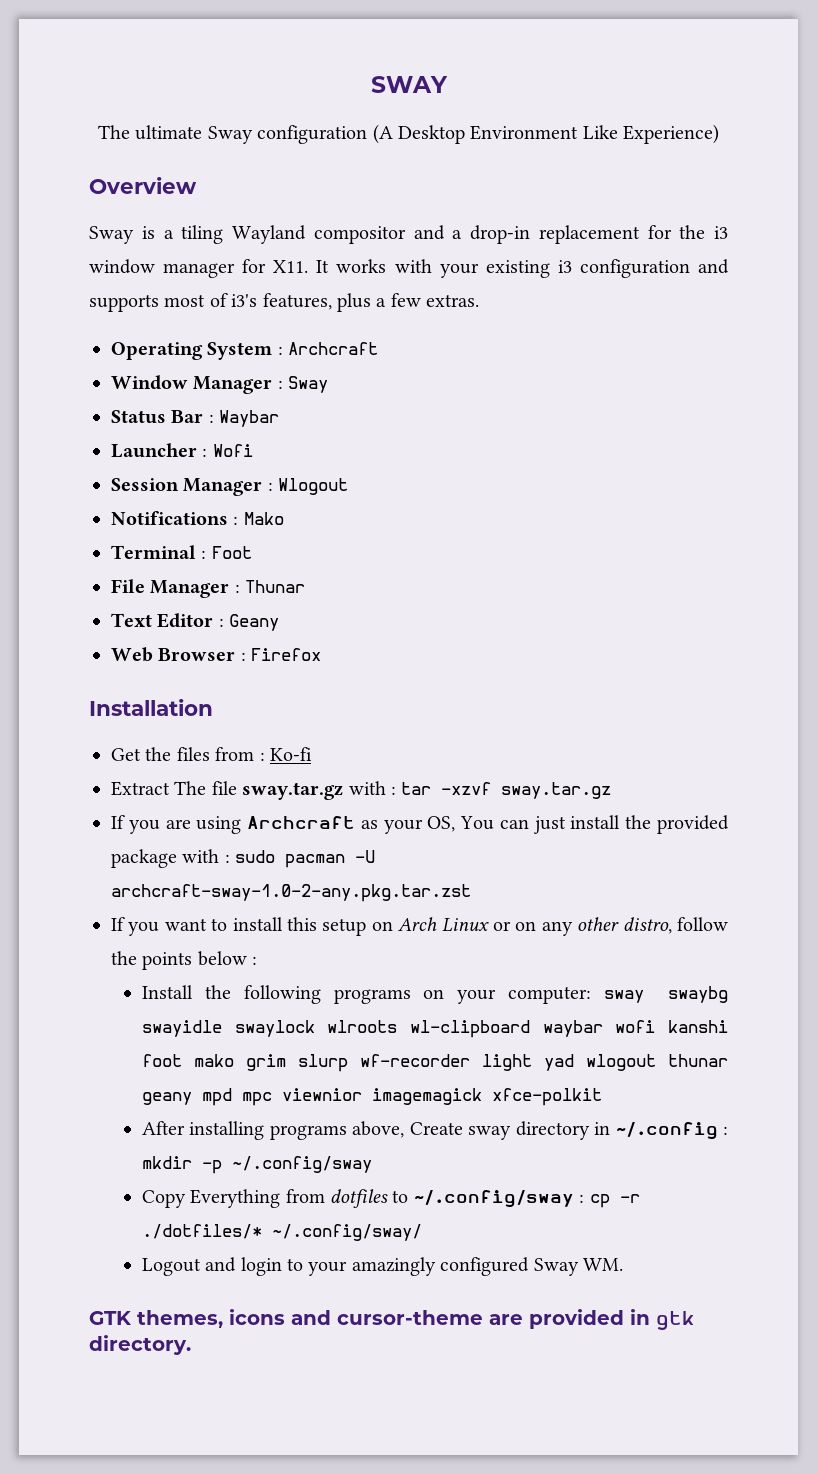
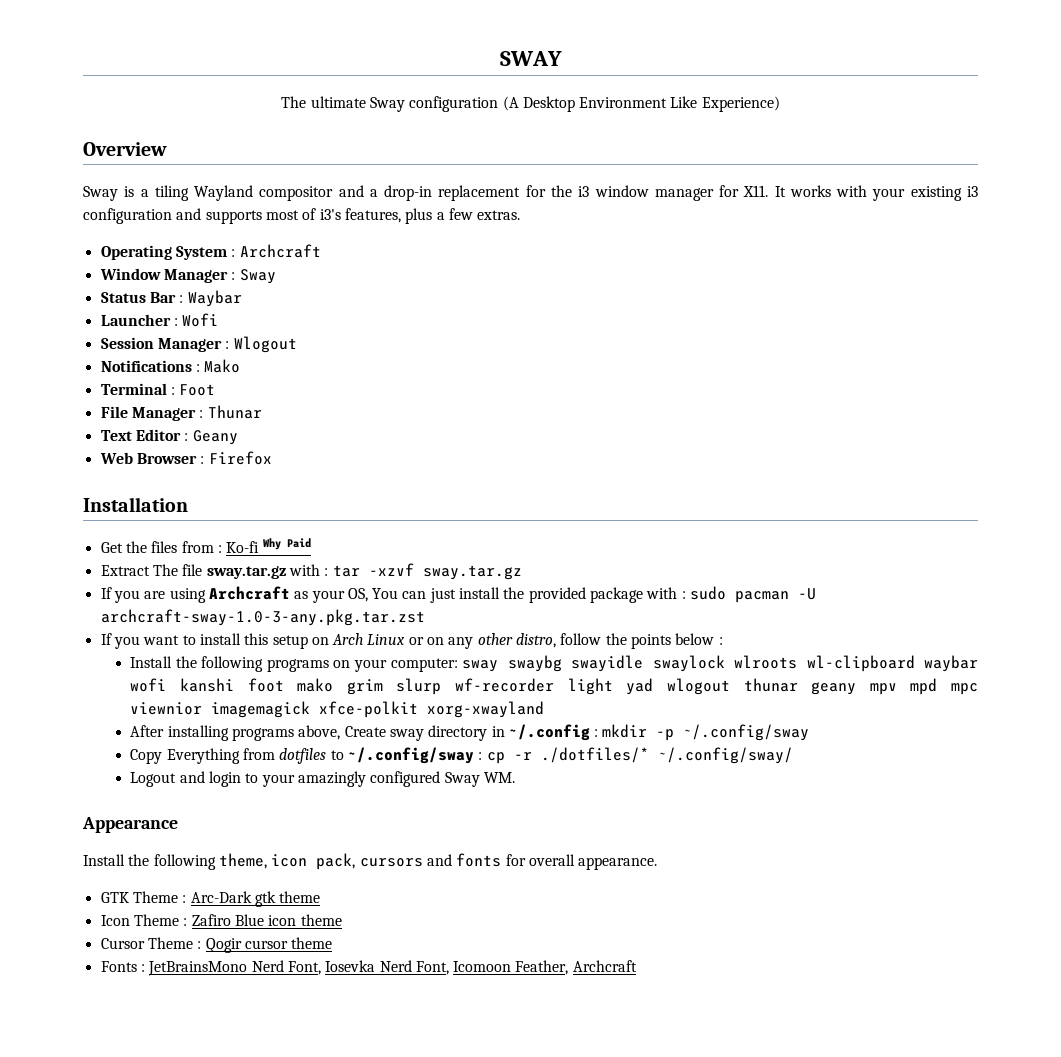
(312, 754) none -> [262,538,311,550] Why Paid
[111,884,471,902] archcraft-sway-1.0-2-any.pkg.tar.zst -> [100,609,425,626] archcraft-sway-1.0-3-any.pkg.tar.zst
(192, 1098) none -> [869,683,897,695] mpv
(602, 1097) none -> [427,701,545,718] xorg-xwayland
[89,1309,695,1330] [89,1335,191,1355] GTK themes, icons and cursor-theme are provided in gtk directory. -> [82,817,178,833] [83,853,658,870] [100,891,321,907] [100,914,342,926] [100,937,333,953] [100,960,637,976] Appearance // Install the following theme, icon pack, cursors and fonts for overall appearance. // GTK Theme : Arc-Dark gtk theme // Icon Theme : Zafiro Blue icon theme // Cursor Theme : Qogir cursor theme // Fonts : JetBrainsMono Nerd Font, Iosevka Nerd Font, Icomoon Feather, Archcraft

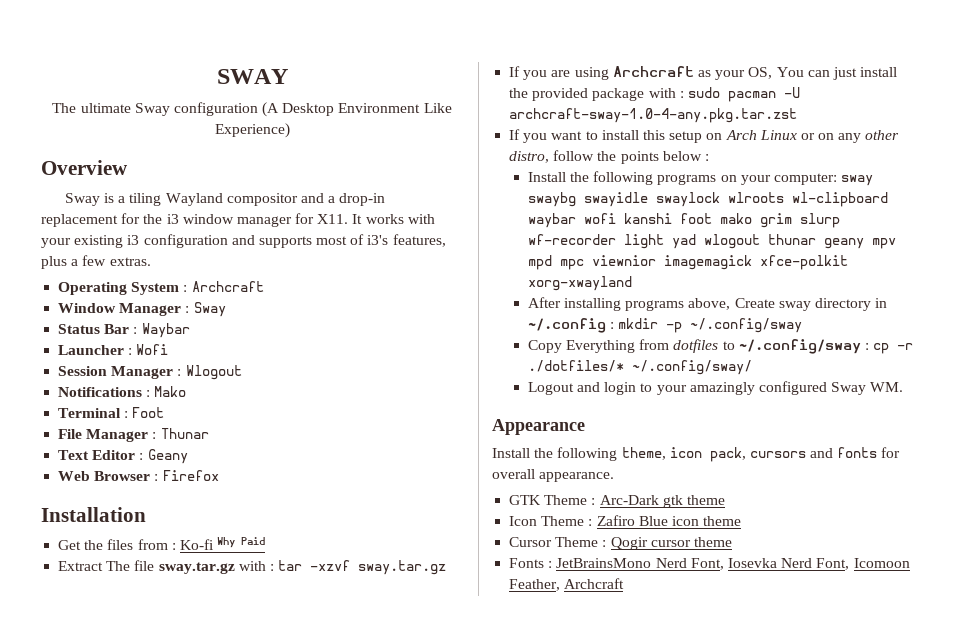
[100,609,425,626] archcraft-sway-1.0-3-any.pkg.tar.zst -> [509,108,798,123] archcraft-sway-1.0-4-any.pkg.tar.zst

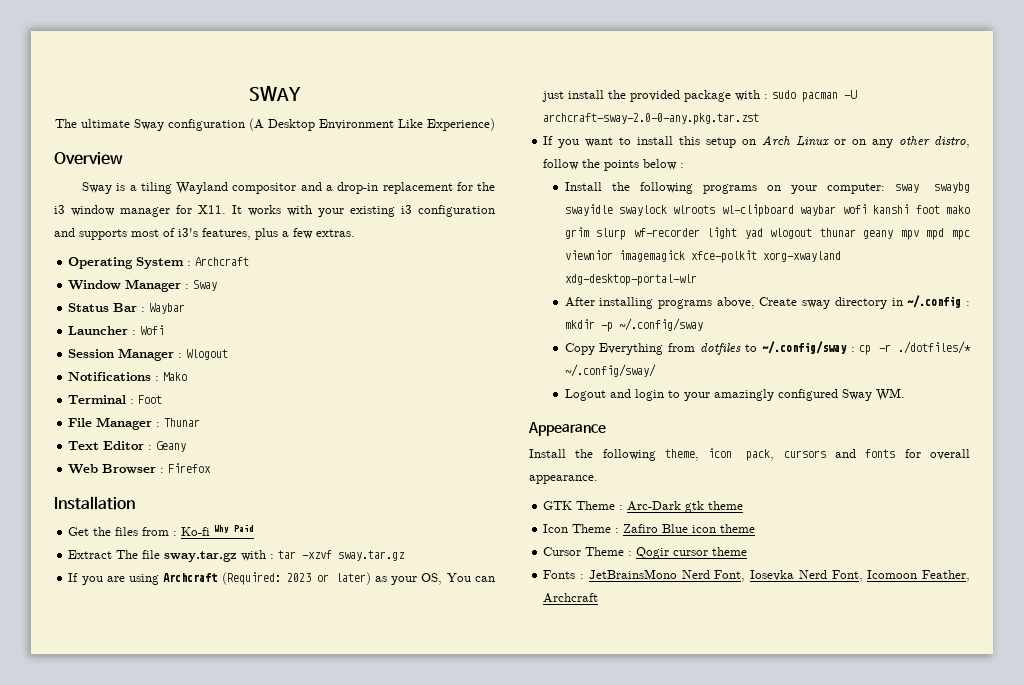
(694, 71) none -> [221,572,371,585] (Required: 2023 or later)
[509,108,798,123] archcraft-sway-1.0-4-any.pkg.tar.zst -> [543,113,760,125] archcraft-sway-2.0-0-any.pkg.tar.zst
(632, 283) none -> [564,274,697,286] xdg-desktop-portal-wlr

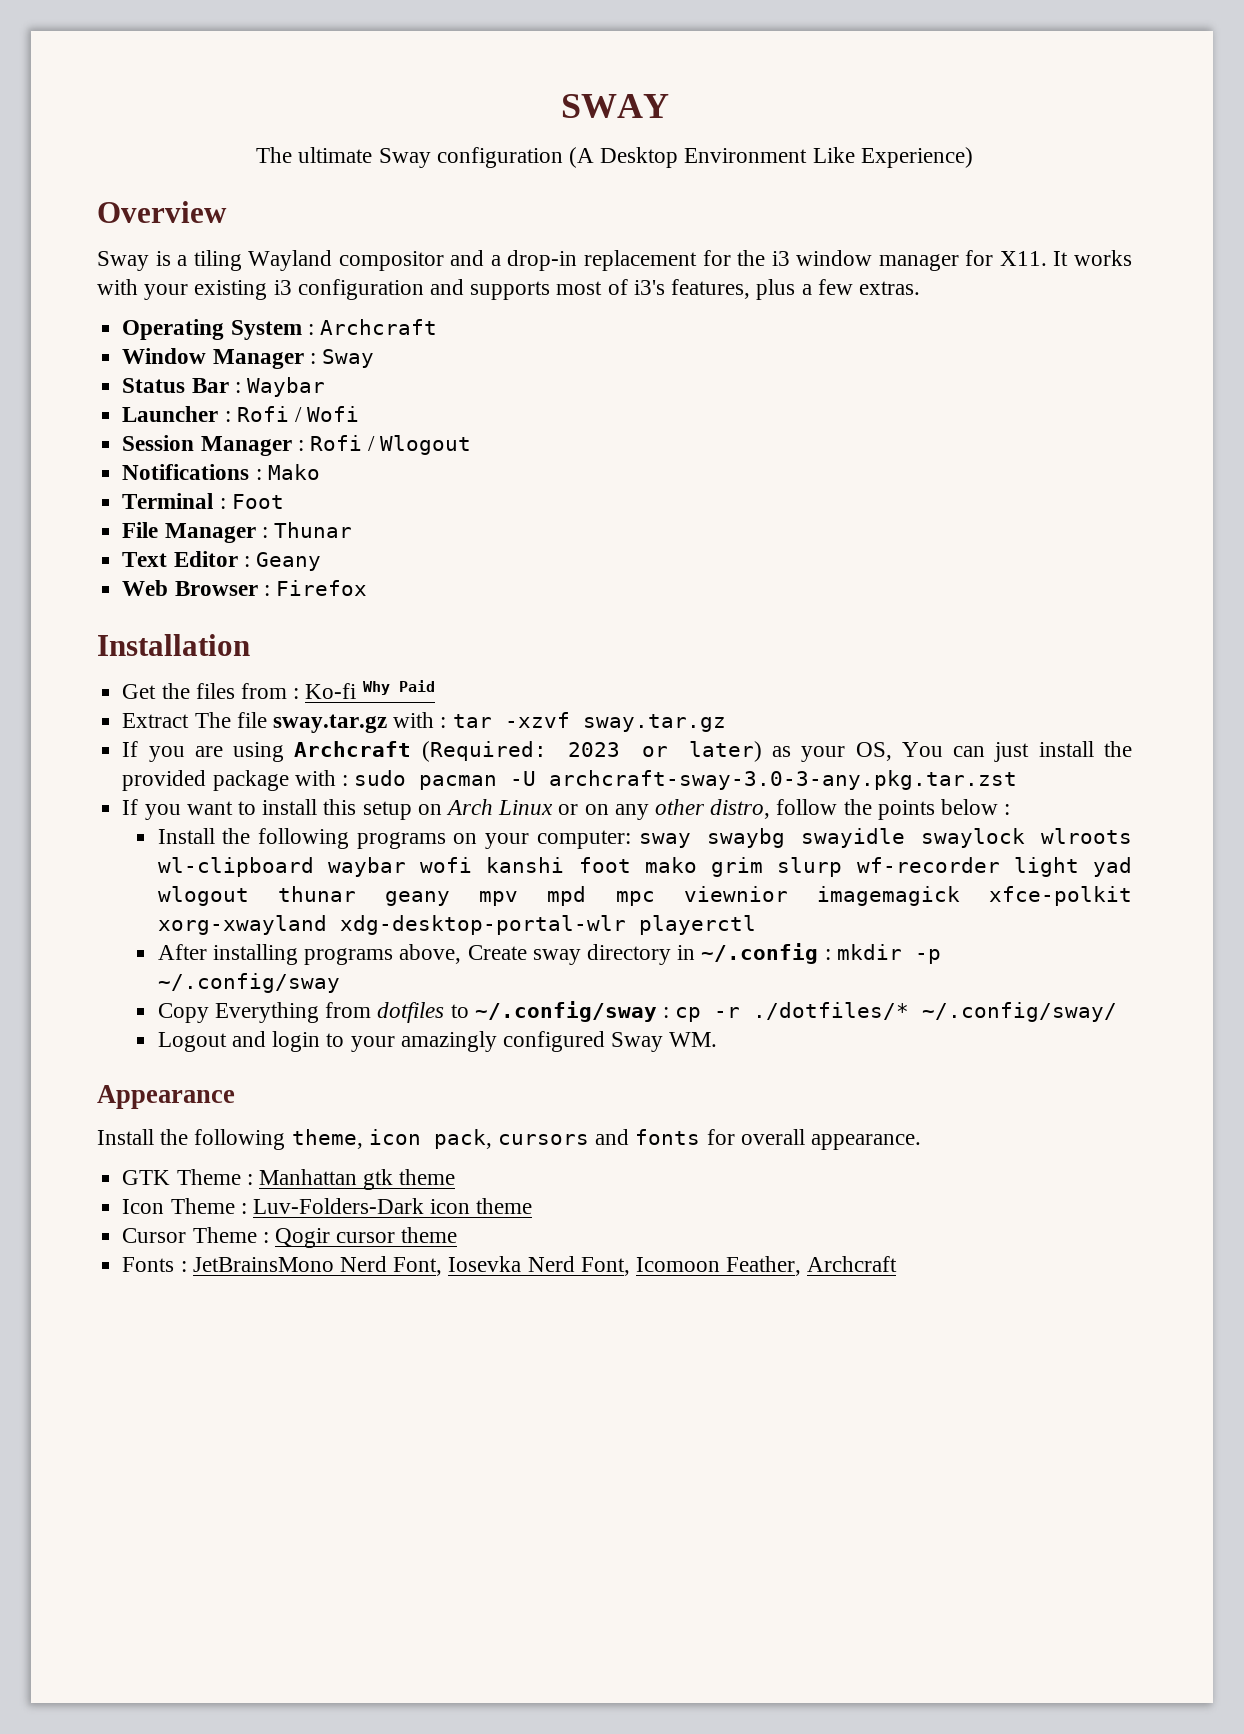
(137, 332) none -> [236,406,302,422] Rofi /
(183, 355) none -> [309,435,376,451] Rofi /
[543,113,760,125] archcraft-sway-2.0-0-any.pkg.tar.zst -> [549,770,1018,790] archcraft-sway-3.0-3-any.pkg.tar.zst
(697, 280) none -> [638,915,756,935] playerctl
[627,501,682,511] Arc-Dark -> [258,1169,357,1185] Manhattan
[623,524,689,533] Zafiro Blue -> [252,1198,424,1214] Luv-Folders-Dark

